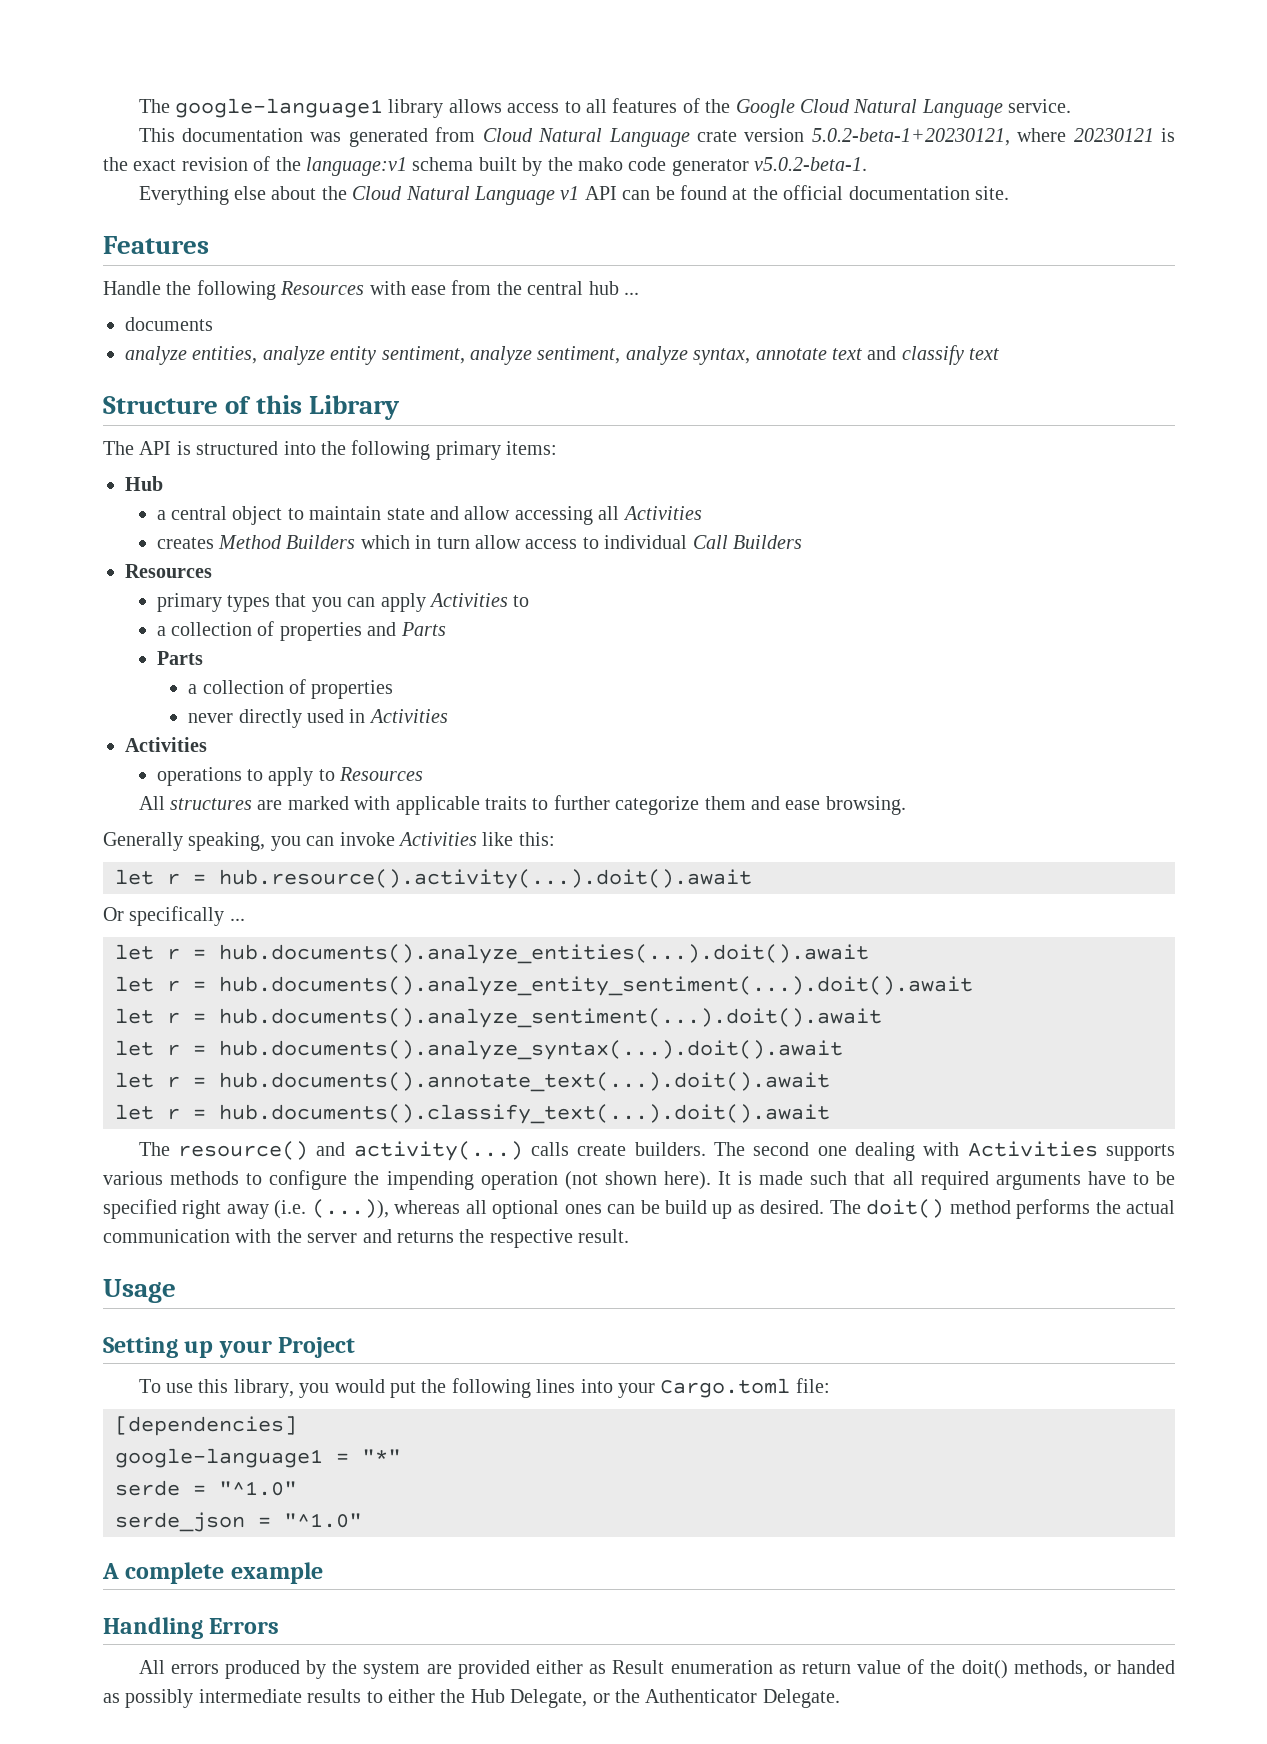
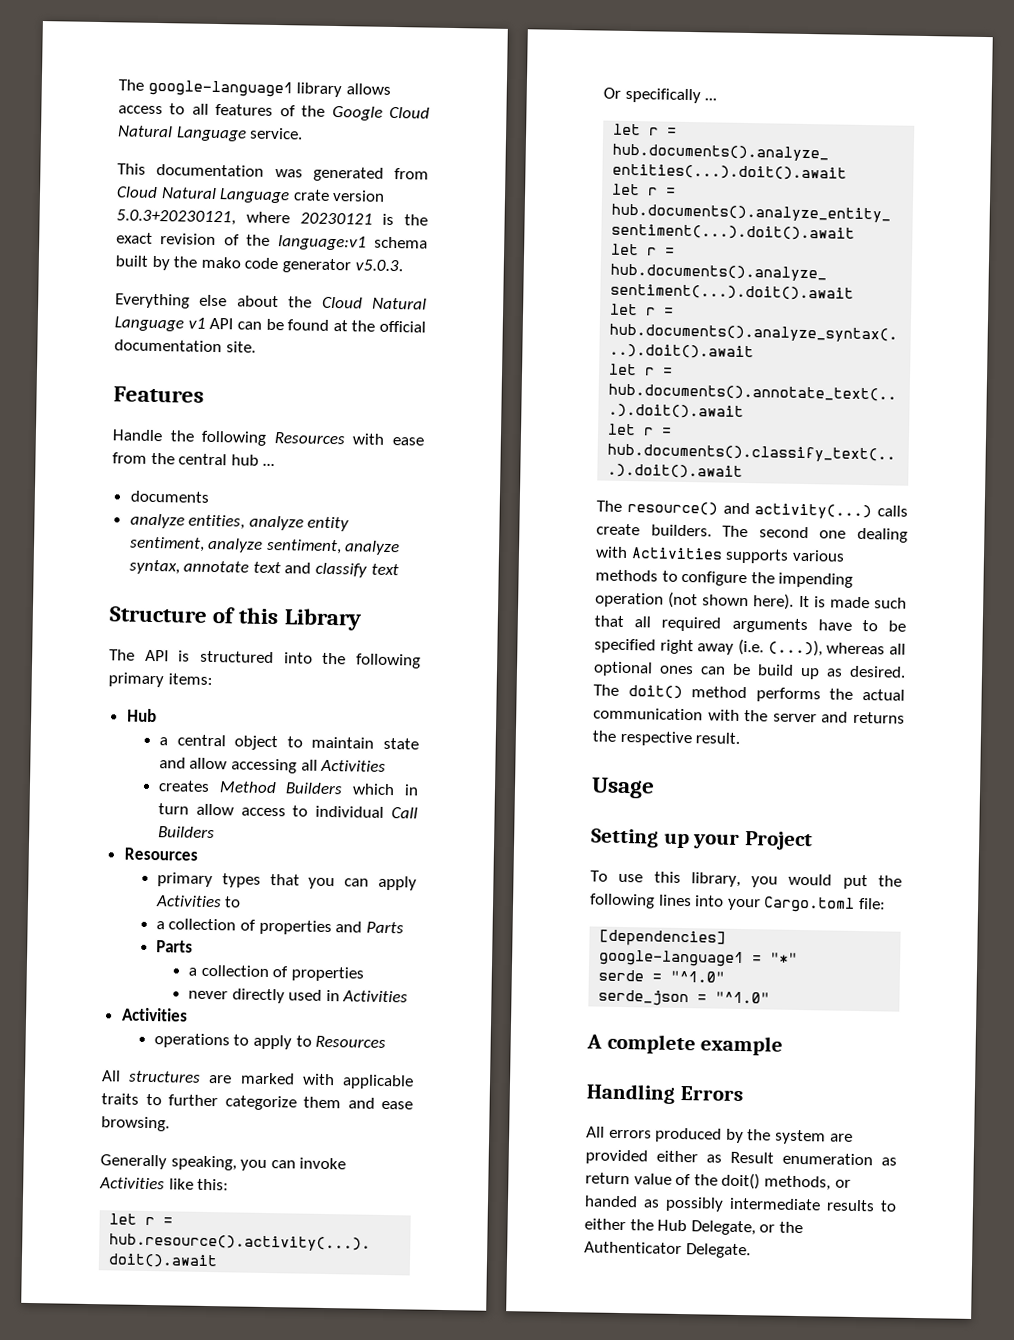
[811,128,1010,146] 5.0.2-beta-1+20230121, -> [116,209,236,226] 5.0.3+20230121,
[754,157,868,171] v5.0.2-beta-1. -> [354,259,403,272] v5.0.3.

